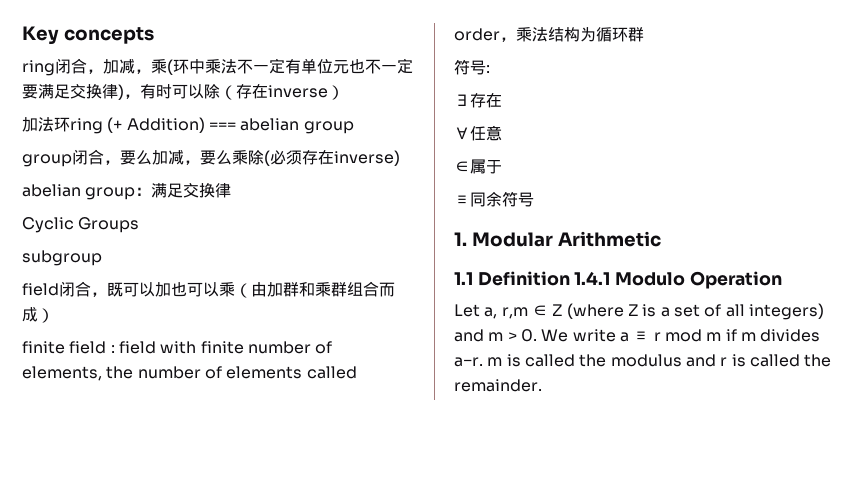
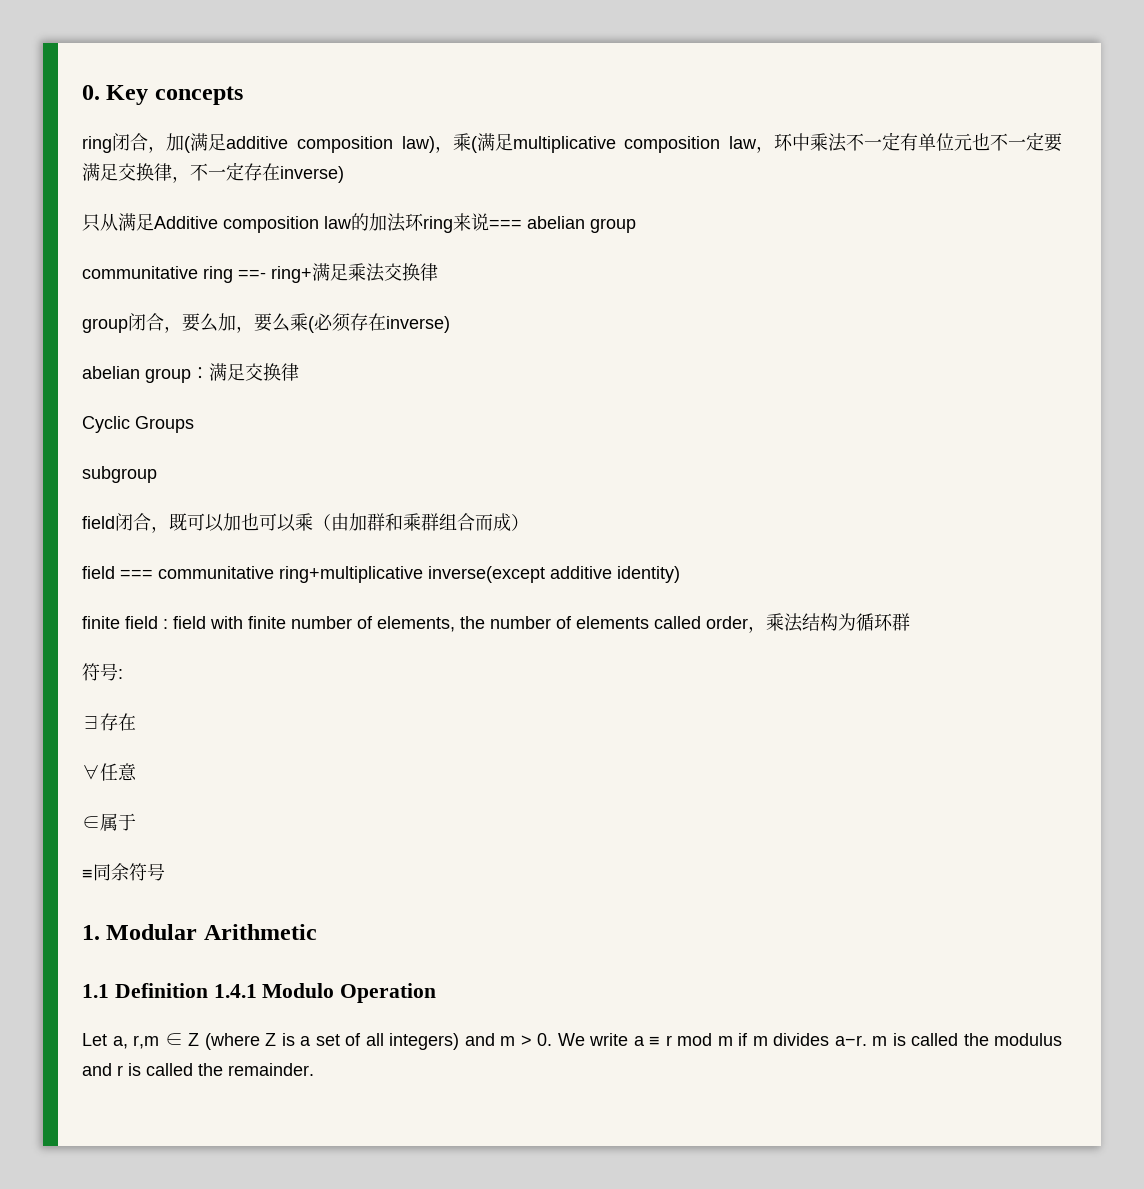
(22, 35) none -> [82,85,100,100] 0.
[119,59,173,75] 减，乘( -> [184,133,774,153] (满足additive composition law)，乘(满足multiplicative composition law，
[118,84,344,100] )，有时可以除（存在inverse） // -> [172,162,344,183] [82,213,369,233] ，不一定存在inverse) // 只从满足Additive composition law的
[107,117,205,133] (+ Addition) -> [453,213,489,231] 来说
(354, 127) none -> [82,263,438,283] // communitative ring ==- ring+满足乘法交换律
[168,150,184,165] 减 -> (236, 322) none
[248,150,264,165] 除 -> (308, 322) none
(54, 315) none -> [82,566,680,583] // field === communitative ring+multiplicative inverse(except additive identity)

